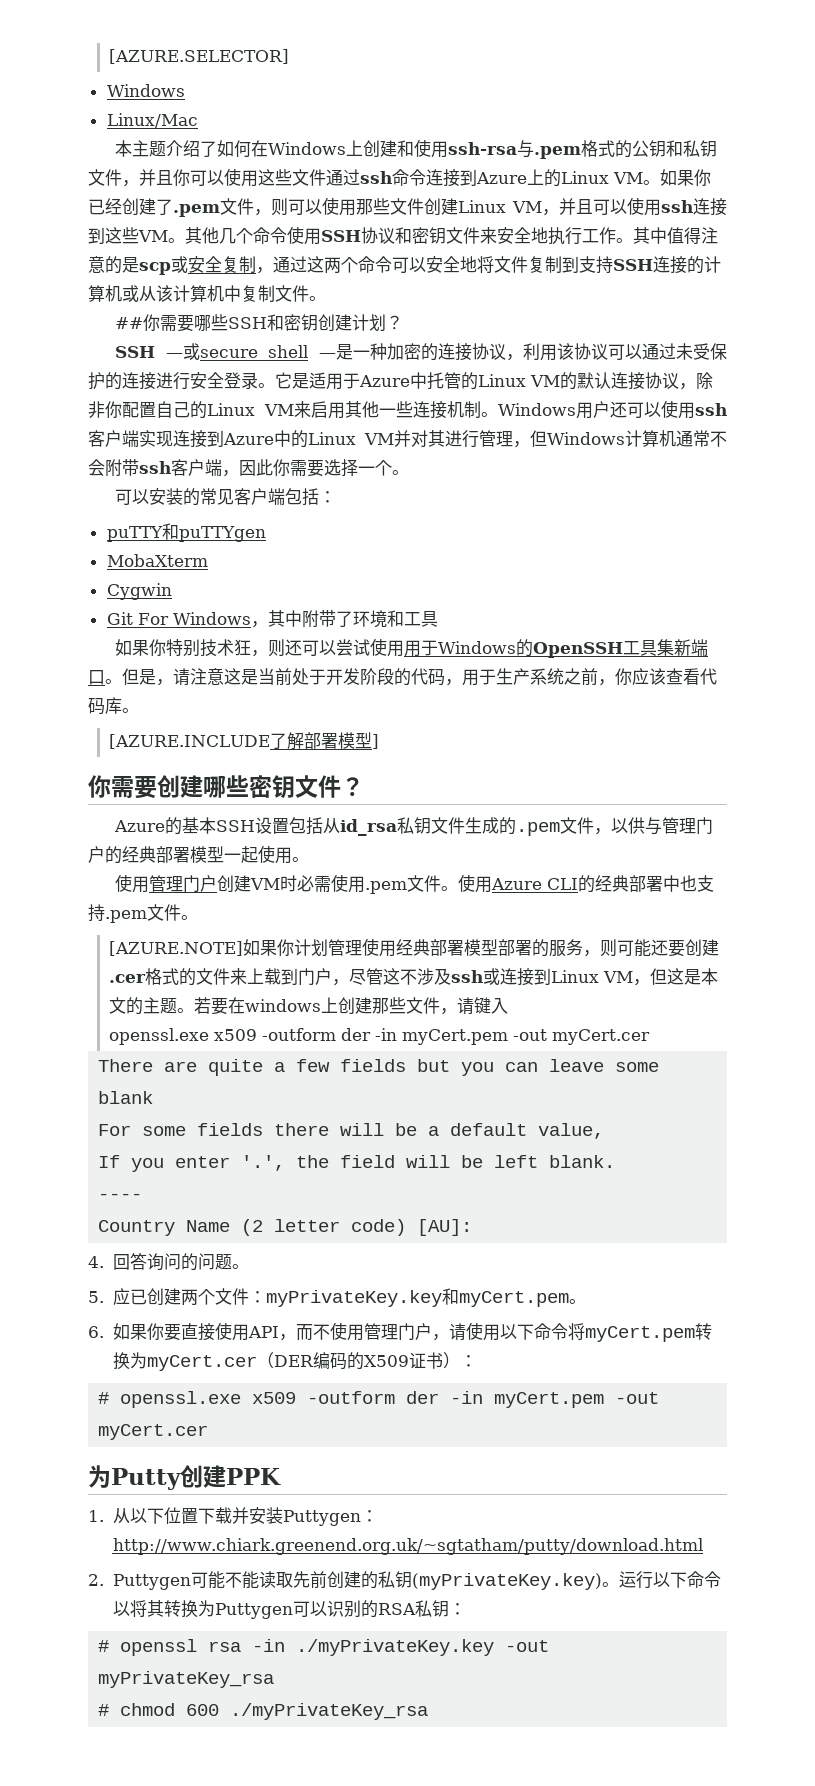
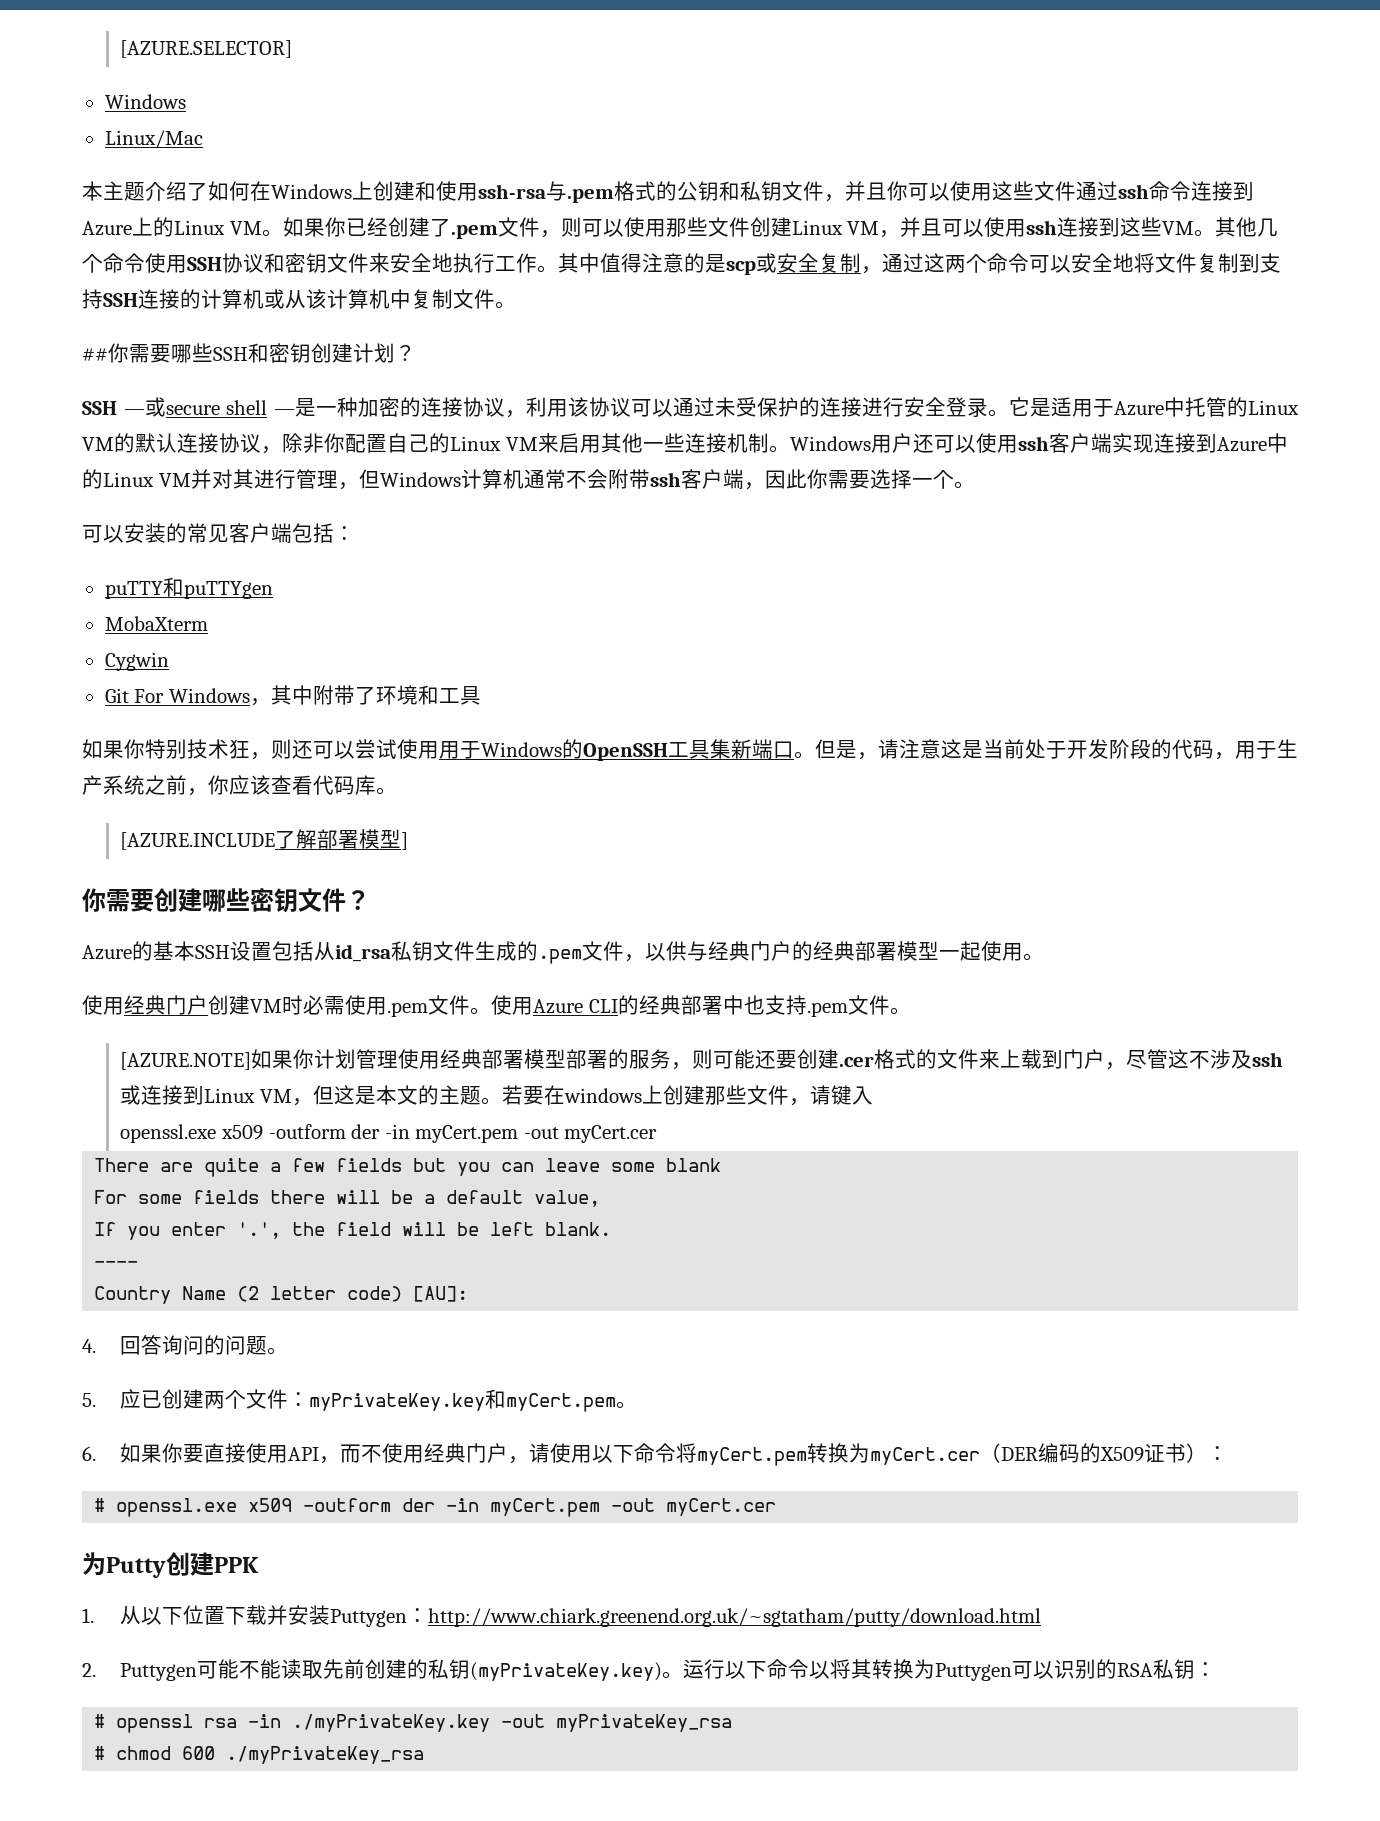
[662,817,697,834] 管理 -> [708,941,750,961] 经典
[149,875,184,892] 管理 -> [124,995,166,1015] 经典
[363,1323,398,1340] 管理 -> [424,1443,467,1463] 经典

